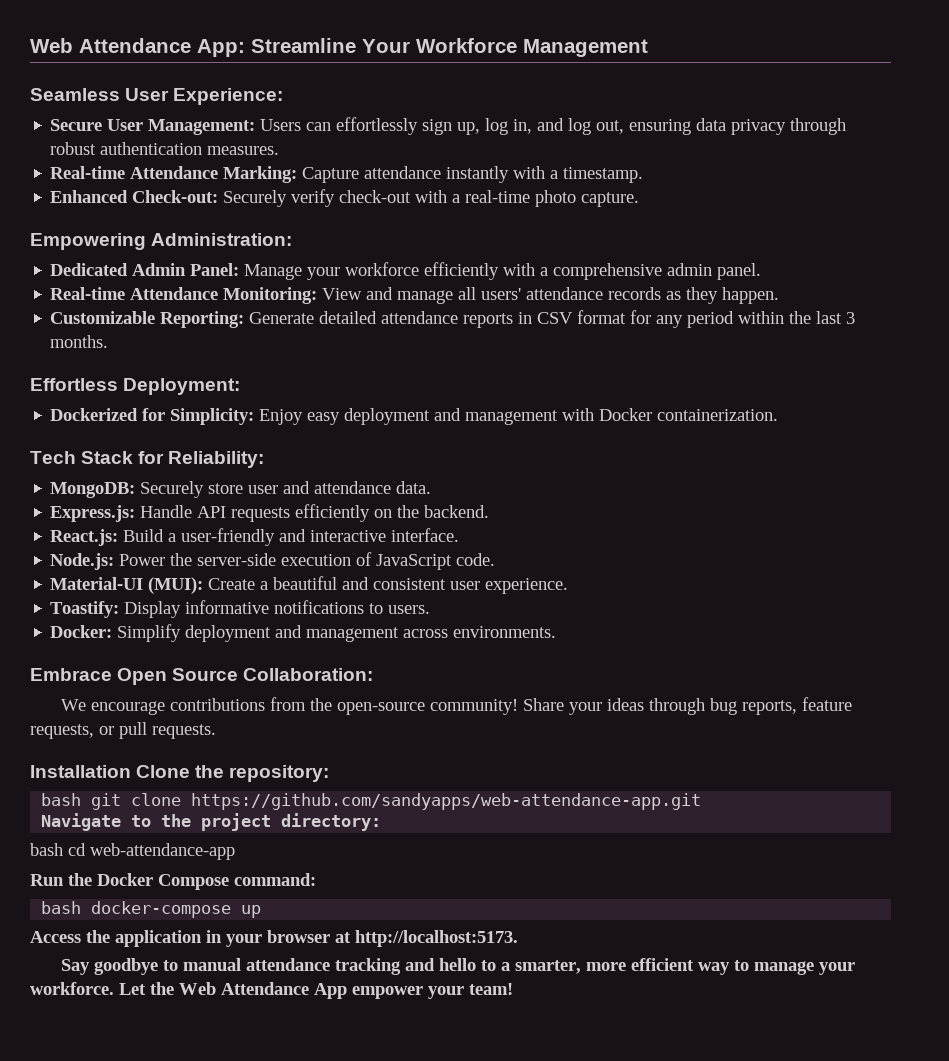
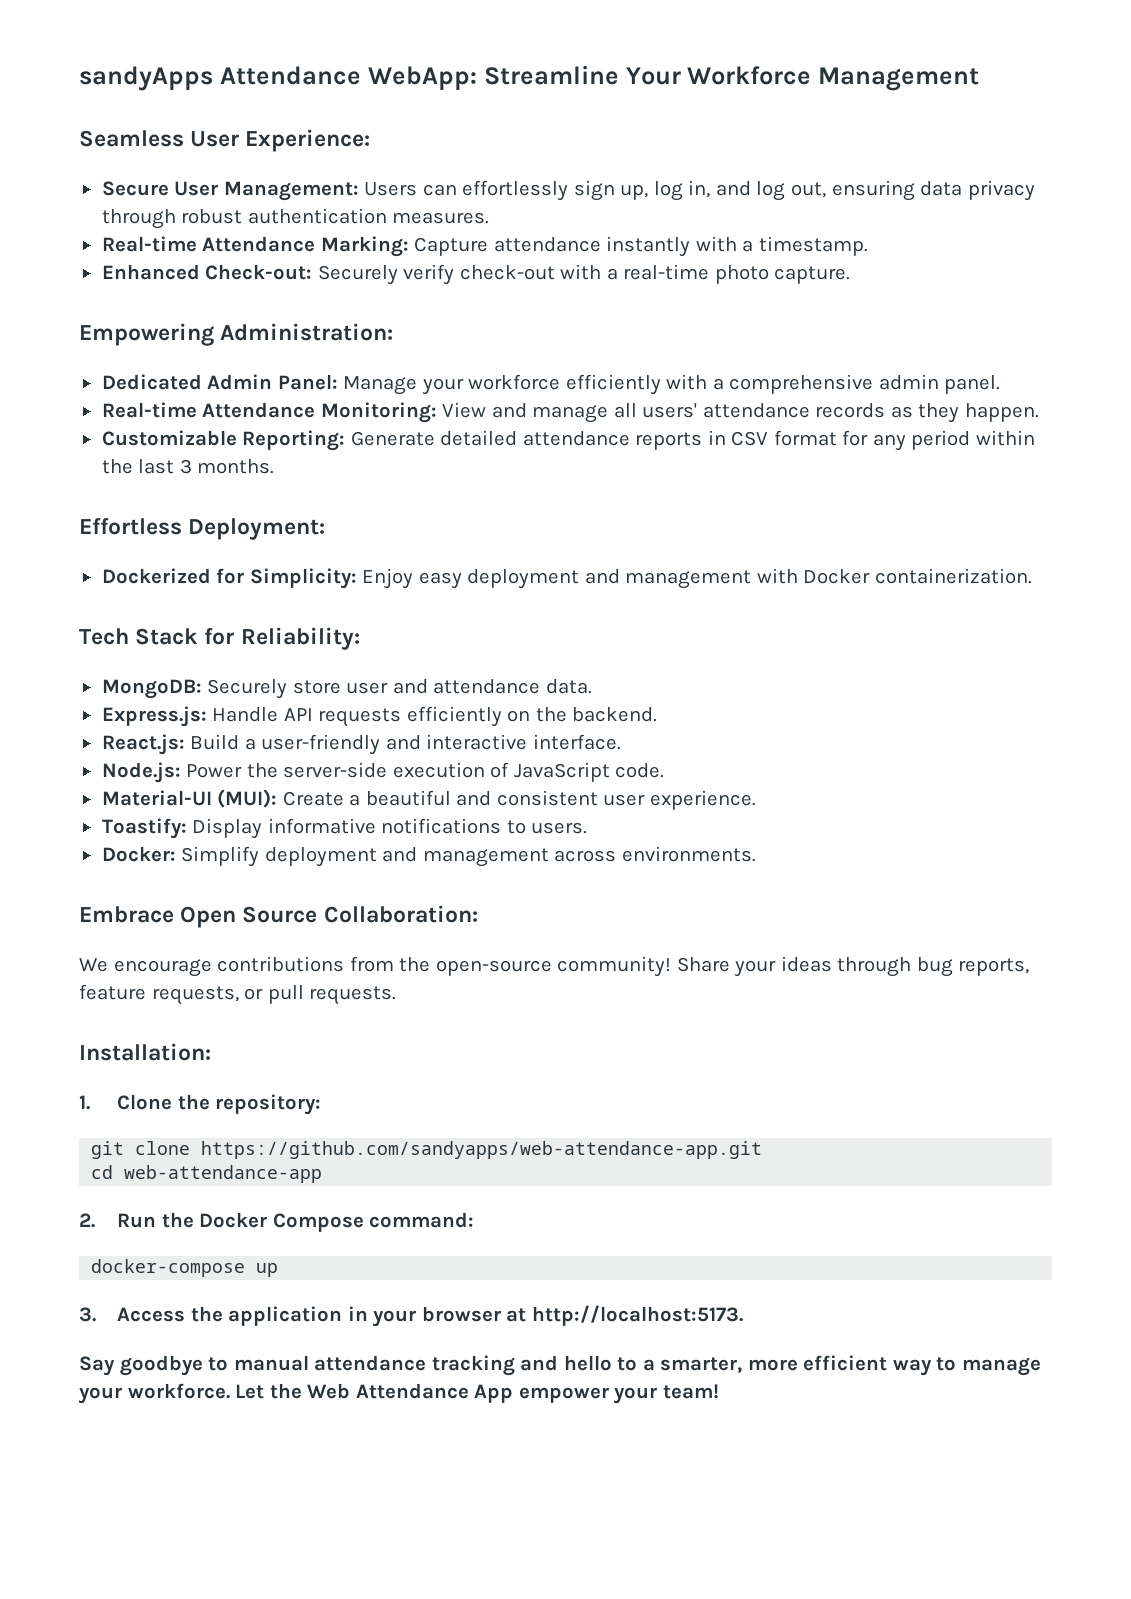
[30,38,245,57] Web Attendance App: -> [79,66,477,91] sandyApps Attendance WebApp:
[30,765,131,778] Installation -> [79,1043,211,1061] [79,1095,90,1110] Installation: // 1.
[41,793,82,806] bash -> (322, 1104) none
[41,813,382,831] [30,843,63,856] Navigate to the project directory: // bash -> (763, 1150) none
(235, 851) none -> [79,1213,95,1228] 2.
[41,901,82,914] bash -> (475, 1220) none
(262, 911) none -> [79,1307,96,1322] 3.

